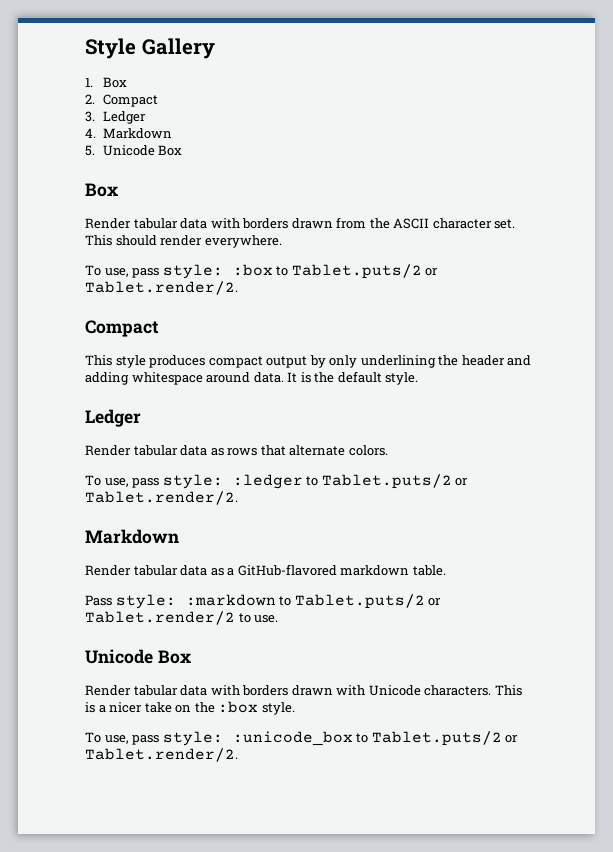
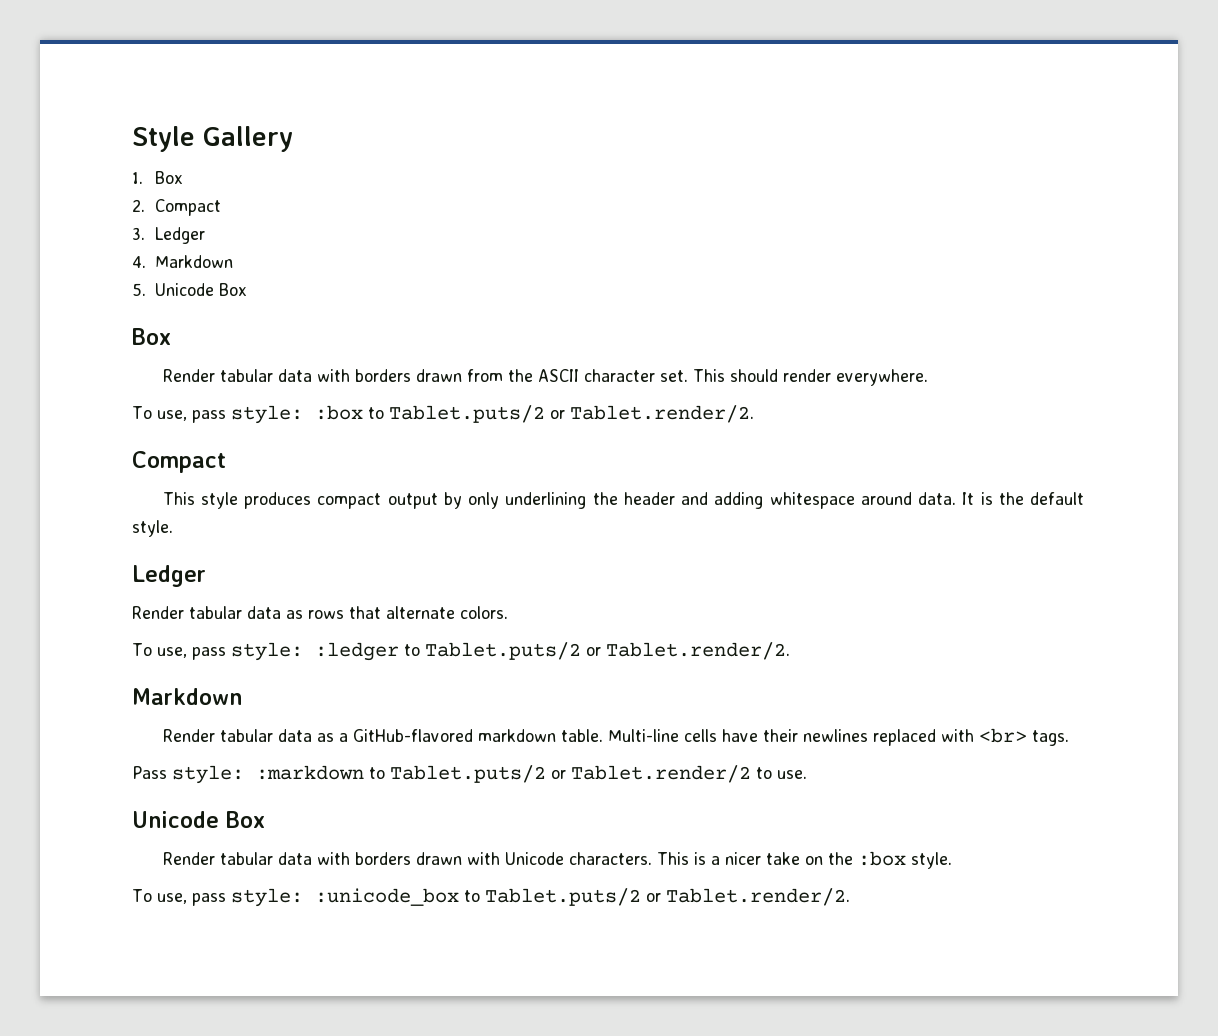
(446, 570) none -> [607,728,1069,746] Multi-line cells have their newlines replaced with <br> tags.

